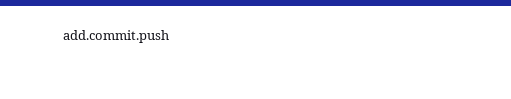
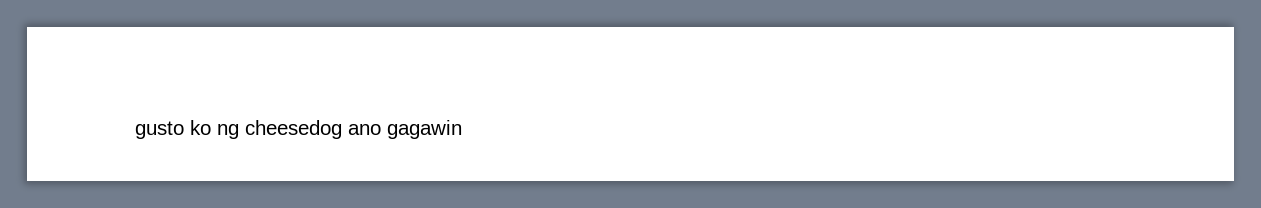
[63,30,169,43] add.commit.push -> [135,120,462,139] gusto ko ng cheesedog ano gagawin

